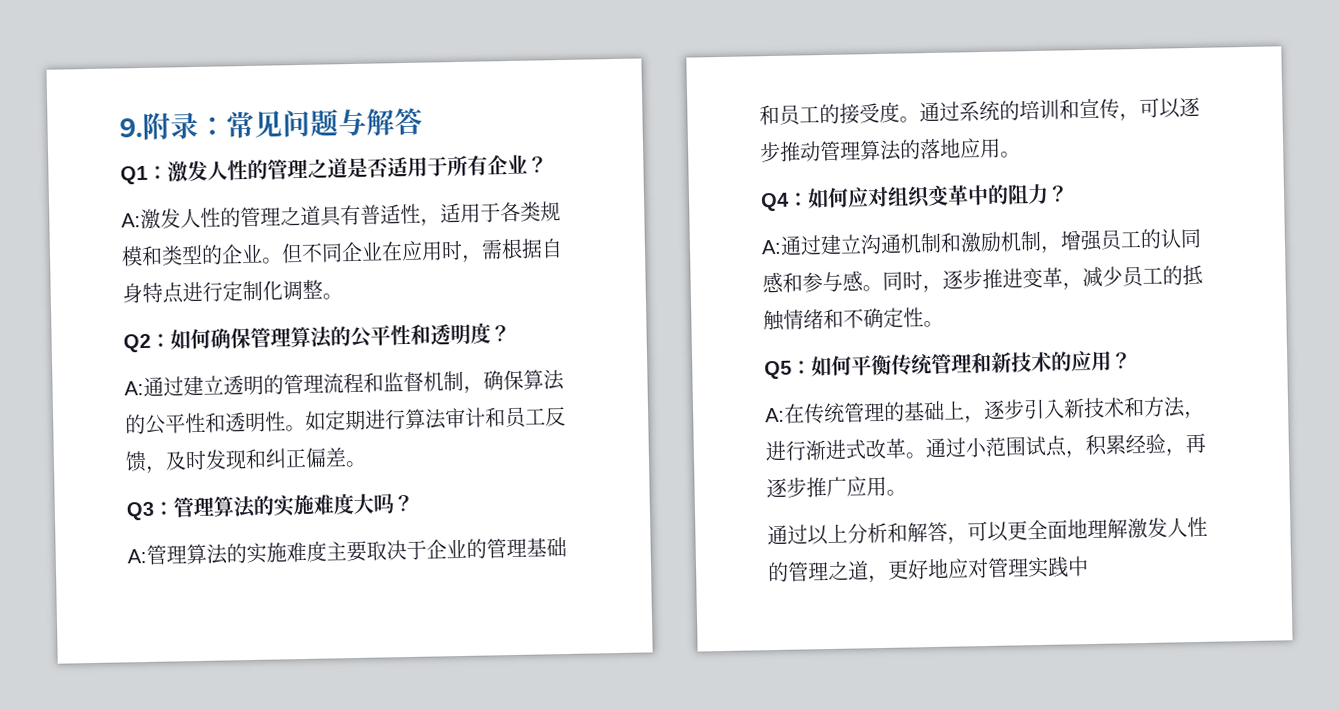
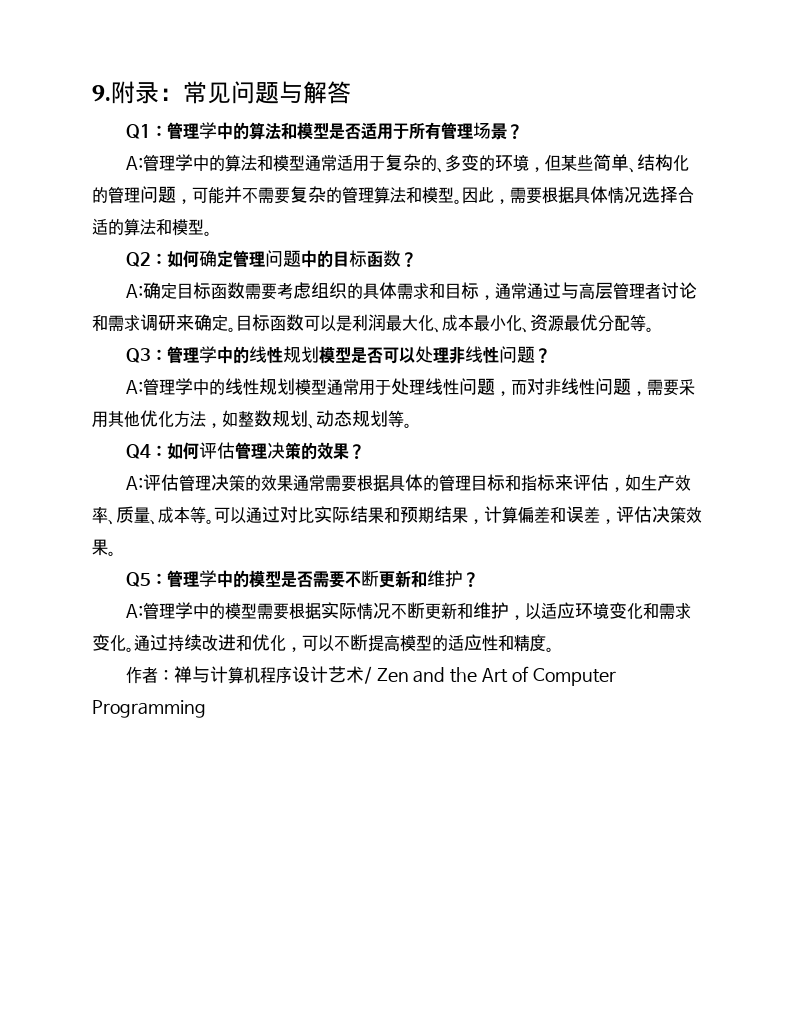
[167,158,348,182] 激发人性的管理之道 -> [166,122,329,140] 管理学中的算法和模型
[487,154,548,175] [121,201,561,230] [121,238,563,267] [122,279,343,304] [123,322,511,353] [124,369,565,398] [125,406,566,435] [125,447,367,474] [126,493,414,521] [127,536,567,565] [759,96,1201,126] [759,138,1021,163] [760,183,1069,212] [761,228,1202,256] [762,264,1203,294] [763,307,944,332] [764,350,1132,380] [765,396,1205,424] [765,432,1206,462] [766,476,907,499] [767,516,1208,546] [767,556,1089,584] 企业？ // A:激发人性的管理之道具有普适性，适用于各类规模和类型的企业。但不同企业在应用时，需根据自身特点进行定制化调整。 // Q2：如何确保管理算法的公平性和透明度？ // A:通过建立透明的管理流程和监督机制，确保算法的公平性和透明性。如定期进行算法审计和员工反馈，及时发现和纠正偏差。 // Q3：管理算法的实施难度大吗？ // A:管理算法的实施难度主要取决于企业的管理基础和员工的接受度。通过系统的培训和宣传，可以逐步推动管理算法的落地应用。 // Q4：如何应对组织变革中的阻力？ // A:通过建立沟通机制和激励机制，增强员工的认同感和参与感。同时，逐步推进变革，减少员工的抵触情绪和不确定性。 // Q5：如何平衡传统管理和新技术的应用？ // A:在传统管理的基础上，逐步引入新技术和方法，进行渐进式改革。通过小范围试点，积累经验，再逐步推广应用。 // 通过以上分析和解答，可以更全面地理解激发人性的管理之道，更好地应对管理实践中 -> [440,122,523,140] [125,154,689,173] [92,186,694,204] [92,218,212,236] [125,250,417,268] [125,282,697,300] [92,314,654,333] [125,346,551,364] [125,378,695,396] [92,410,412,429] [125,442,365,460] [125,474,691,492] [92,506,702,525] [92,539,116,556] [125,570,479,588] [125,602,691,620] [92,634,554,652] [125,666,616,686] [92,700,206,718] 管理场景？ // A:管理学中的算法和模型通常适用于复杂的、多变的环境，但某些简单、结构化的管理问题，可能并不需要复杂的管理算法和模型。因此，需要根据具体情况选择合适的算法和模型。 // Q2：如何确定管理问题中的目标函数？ // A:确定目标函数需要考虑组织的具体需求和目标，通常通过与高层管理者讨论和需求调研来确定。目标函数可以是利润最大化、成本最小化、资源最优分配等。 // Q3：管理学中的线性规划模型是否可以处理非线性问题？ // A:管理学中的线性规划模型通常用于处理线性问题，而对非线性问题，需要采用其他优化方法，如整数规划、动态规划等。 // Q4：如何评估管理决策的效果？ // A:评估管理决策的效果通常需要根据具体的管理目标和指标来评估，如生产效率、质量、成本等。可以通过对比实际结果和预期结果，计算偏差和误差，评估决策效果。 // Q5：管理学中的模型是否需要不断更新和维护？ // A:管理学中的模型需要根据实际情况不断更新和维护，以适应环境变化和需求变化。通过持续改进和优化，可以不断提高模型的适应性和精度。 // 作者：禅与计算机程序设计艺术/ Zen and the Art of Computer Programming

